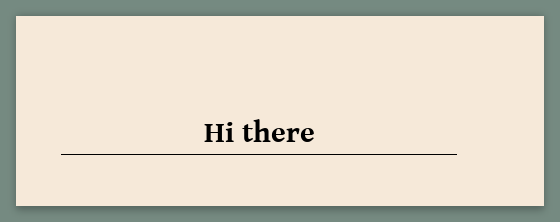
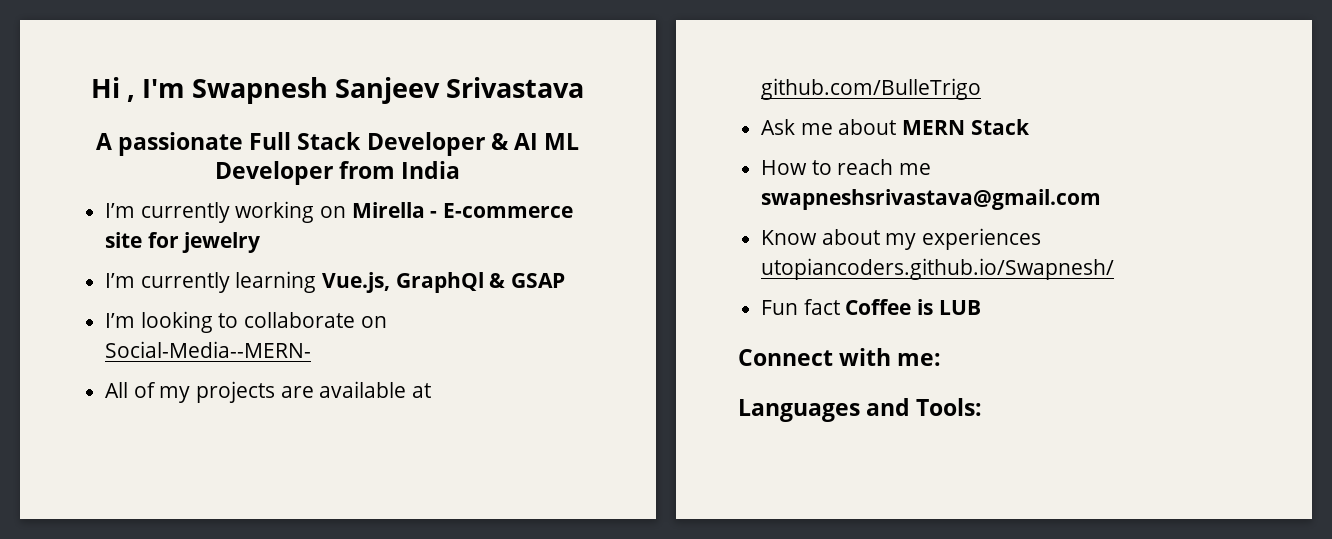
[241,119,315,142] there -> [126,77,585,104] [96,132,579,156] [214,161,461,185] [105,201,574,223] [105,232,261,253] [105,271,566,293] [105,311,387,333] [105,341,312,358] [105,381,432,403] [761,78,982,100] [761,119,1030,135] [761,159,932,175] [761,189,1102,210] [761,228,1042,250] [761,258,1115,280] [761,299,981,315] [738,348,942,366] [738,398,983,422] , I'm Swapnesh Sanjeev Srivastava // A passionate Full Stack Developer & AI ML Developer from India // I’m currently working on Mirella - E-commerce site for jewelry // I’m currently learning Vue.js, GraphQl & GSAP // I’m looking to collaborate on Social-Media--MERN- // All of my projects are available at github.com/BulleTrigo // Ask me about MERN Stack // How to reach me swapneshsrivastava@gmail.com // Know about my experiences utopiancoders.github.io/Swapnesh/ // Fun fact Coffee is LUB // Connect with me: // Languages and Tools:

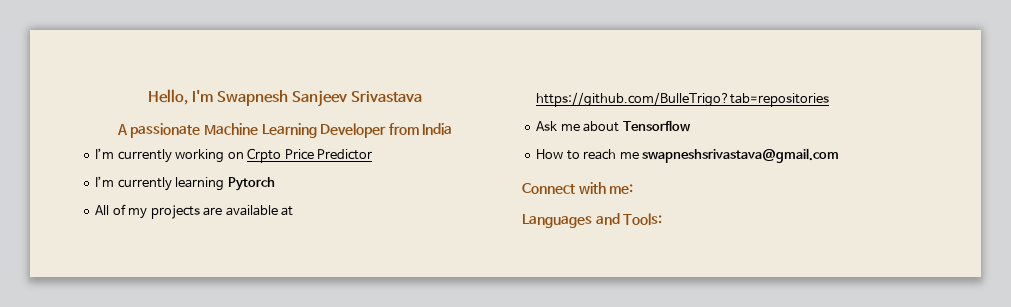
[90,77,135,102] Hi , -> [147,89,188,105] Hello,
[249,132,579,156] Full Stack Developer & AI ML -> [203,123,317,138] Machine Learning
[351,202,574,218] [105,232,261,253] [105,271,566,293] [105,311,387,333] [105,341,312,358] Mirella - E-commerce site for jewelry // I’m currently learning Vue.js, GraphQl & GSAP // I’m looking to collaborate on Social-Media--MERN- -> [247,148,373,163] [95,176,275,191] Crpto Price Predictor // I’m currently learning Pytorch
[761,78,982,100] github.com/BulleTrigo -> [536,92,830,107] https://github.com/BulleTrigo?tab=repositories
[902,119,1030,135] MERN Stack -> [622,120,691,132] Tensorflow
[761,228,1042,250] [761,258,1115,280] [761,299,981,315] // Know about my experiences utopiancoders.github.io/Swapnesh/ // Fun fact Coffee is LUB -> (840, 155) none

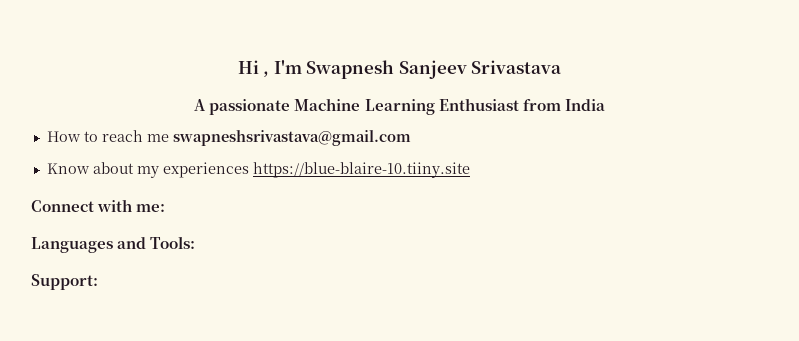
[147,89,188,105] Hello, -> [237,60,270,77] Hi ,
[320,123,387,138] Developer -> [438,98,519,111] Enthusiast
[95,148,373,163] [95,176,275,191] [95,204,294,219] [536,92,830,107] [536,120,691,132] // I’m currently working on Crpto Price Predictor // I’m currently learning Pytorch // All of my projects are available at https://github.com/BulleTrigo?tab=repositories // Ask me about Tensorflow -> (605, 105) none
(840, 155) none -> [46,162,470,178] // Know about my experiences https://blue-blaire-10.tiiny.site
(663, 219) none -> [31,274,98,290] // Support:

